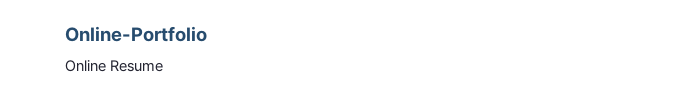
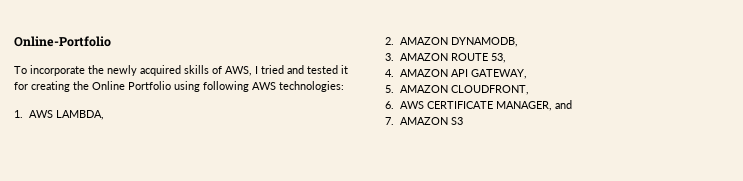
[65,60,164,72] Online Resume -> [14,65,348,76] [14,81,344,92] [14,110,104,120] [385,37,518,47] [385,53,506,63] [385,69,527,79] [385,85,529,95] [385,100,572,111] [385,117,463,125] To incorporate the newly acquired skills of AWS, I tried and tested it for creating the Online Portfolio using following AWS technologies: // 1. AWS LAMBDA, // 2. AMAZON DYNAMODB, // 3. AMAZON ROUTE 53, // 4. AMAZON API GATEWAY, // 5. AMAZON CLOUDFRONT, // 6. AWS CERTIFICATE MANAGER, and // 7. AMAZON S3

